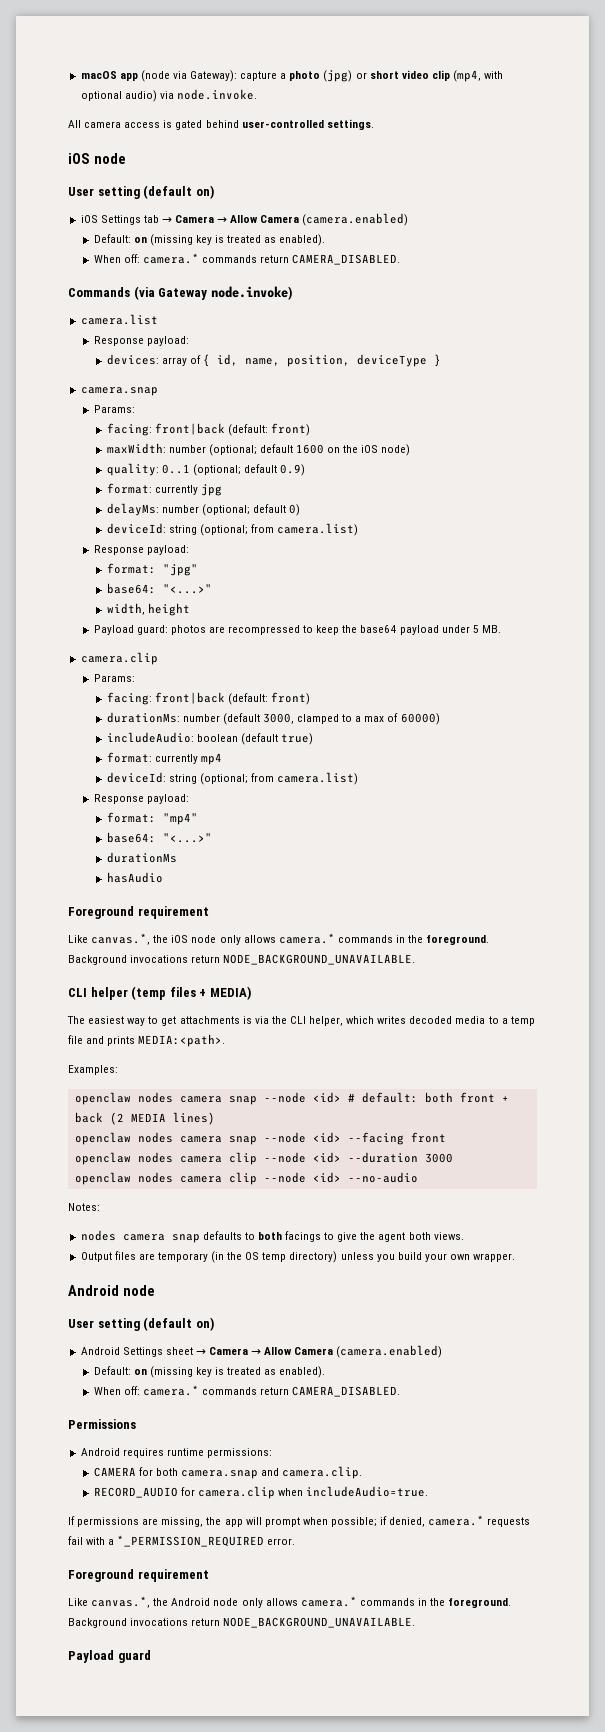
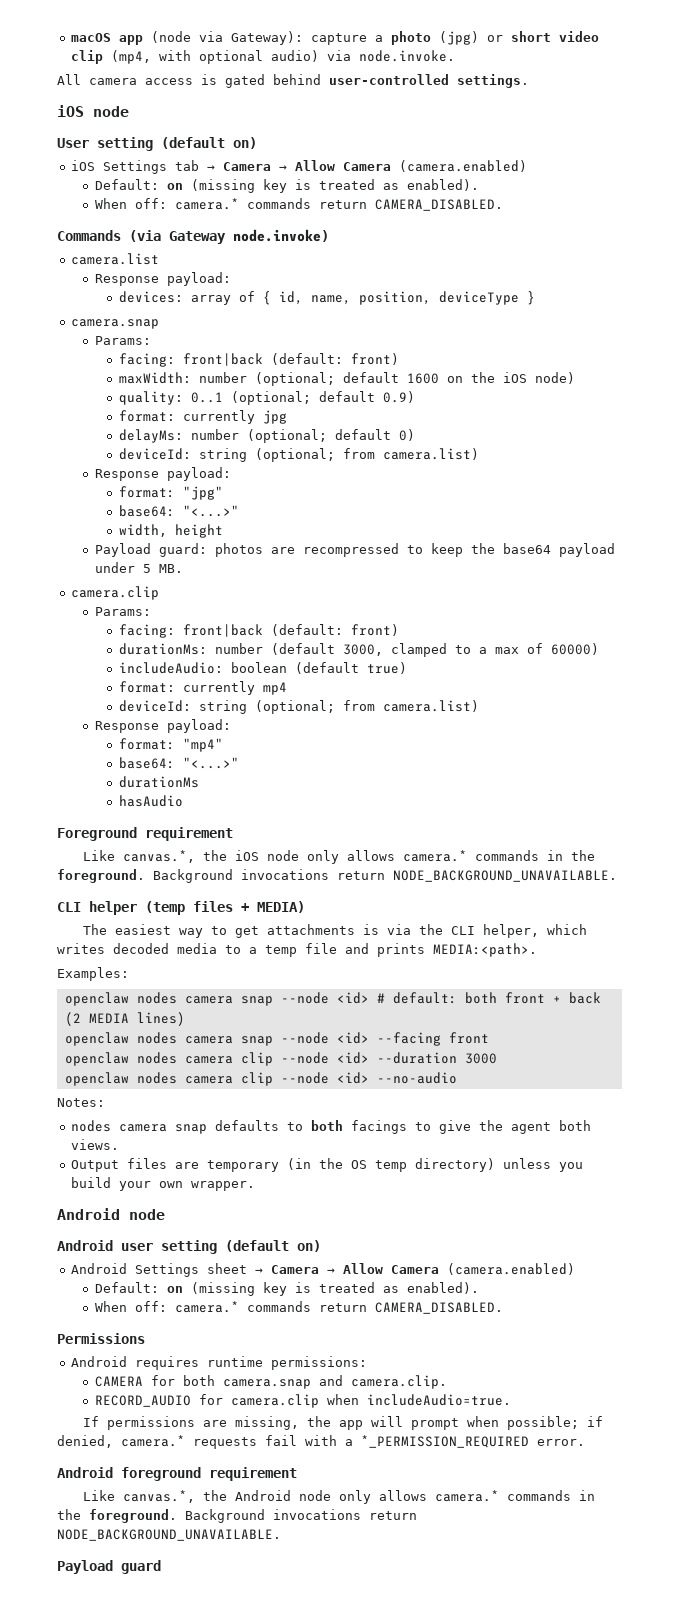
[68,1319,94,1328] User -> [57,1240,153,1251] Android user
[68,1569,134,1582] Foreground -> [57,1467,201,1481] Android foreground

